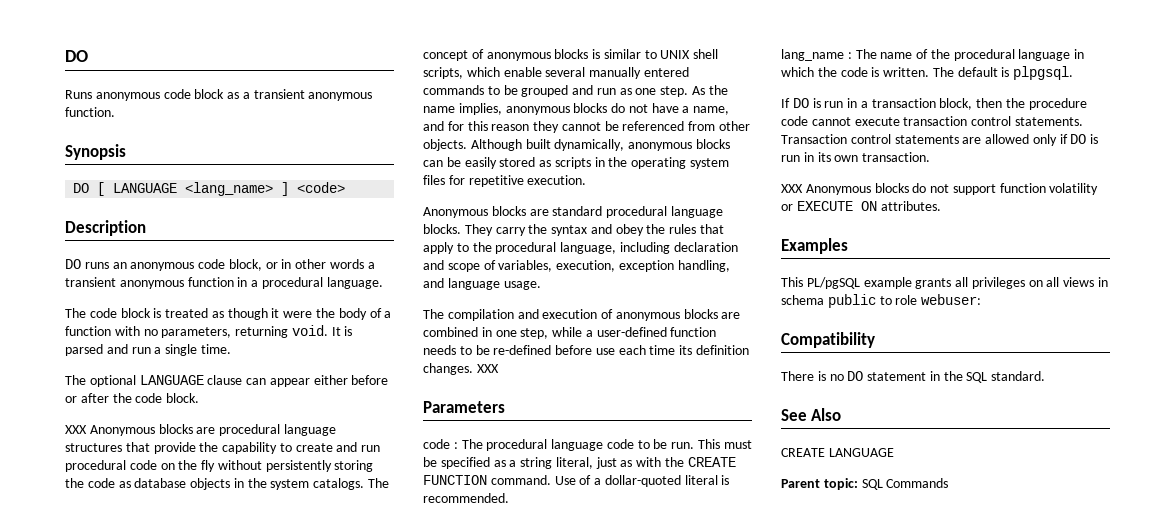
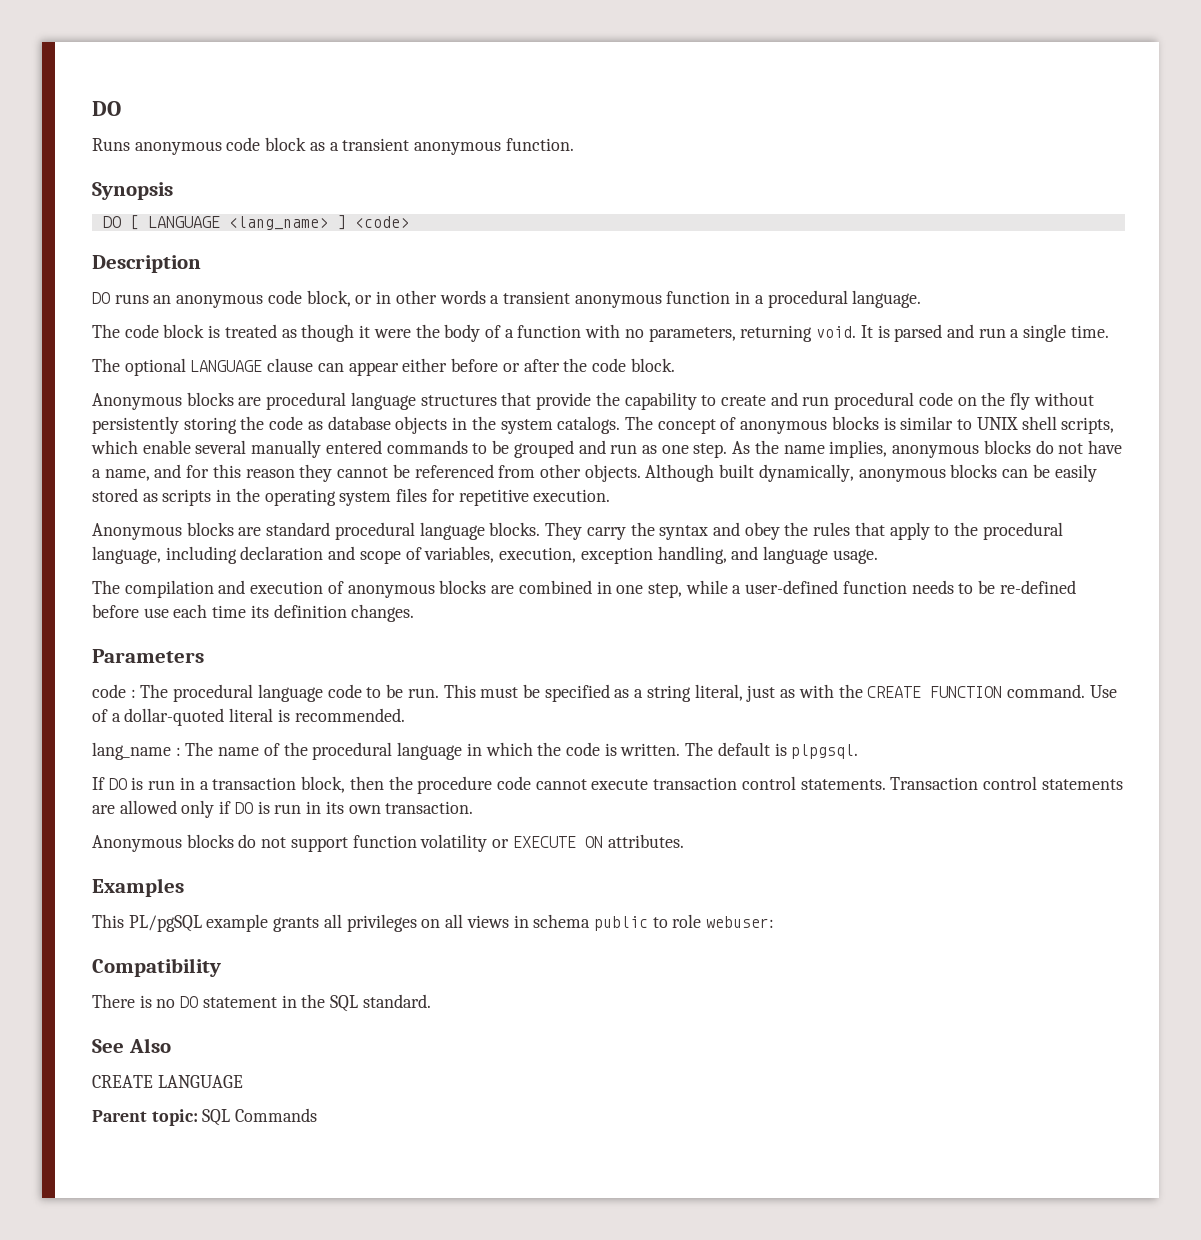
[65,425,87,434] XXX -> (675, 365) none
[476,364,499,373] XXX -> (415, 613) none
[781,184,803,193] XXX -> (474, 807) none

